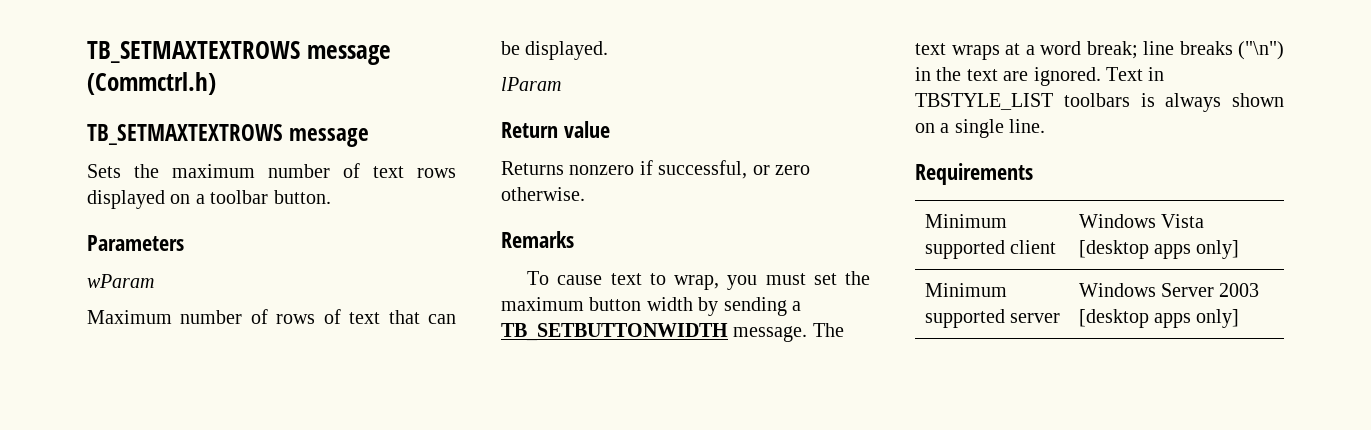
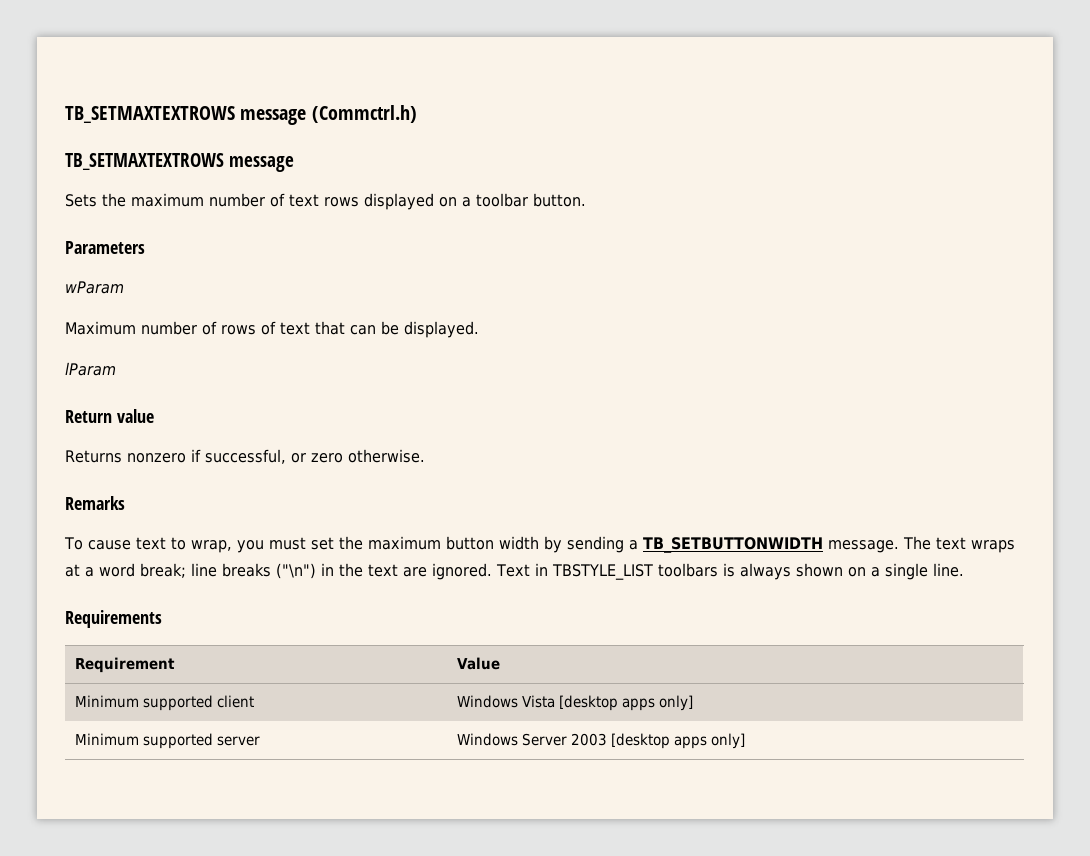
(1033, 174) none -> [75,657,176,673] [457,657,501,670] // Requirement | Value

